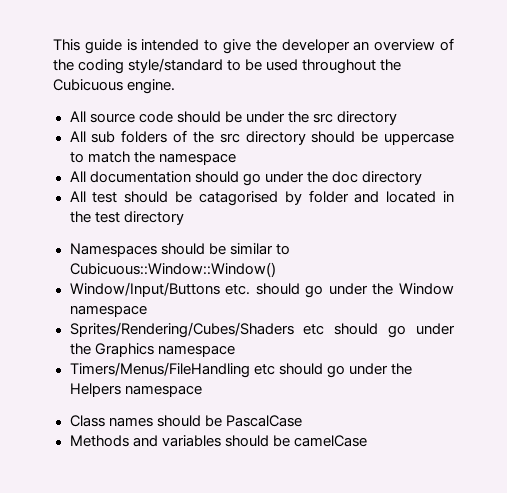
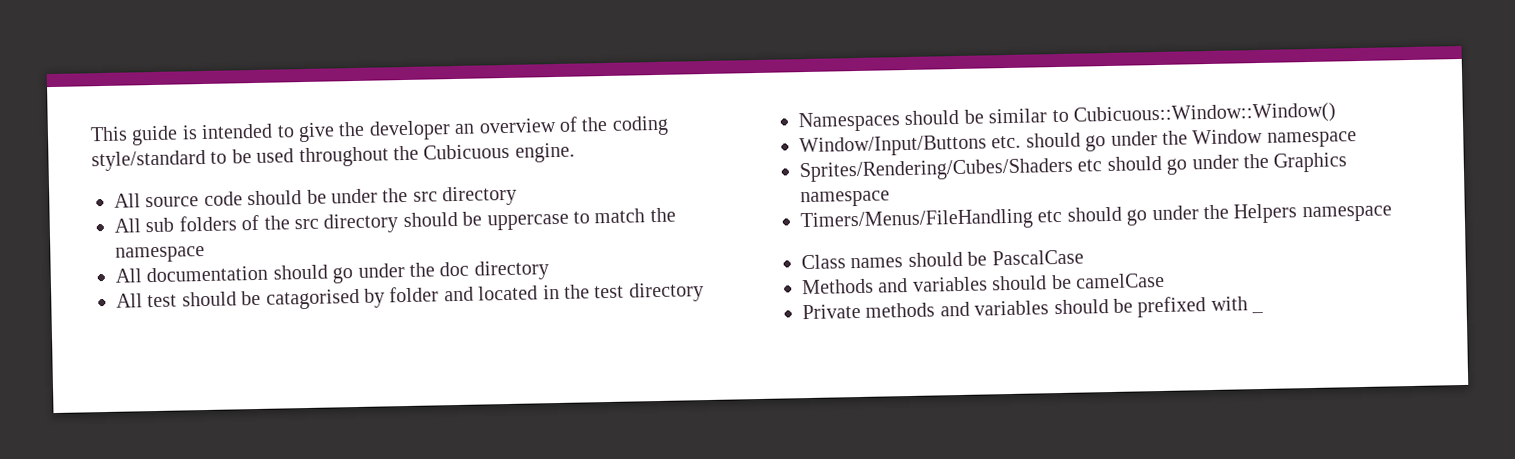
(367, 441) none -> [802,296,1265,320] // Private methods and variables should be prefixed with _

